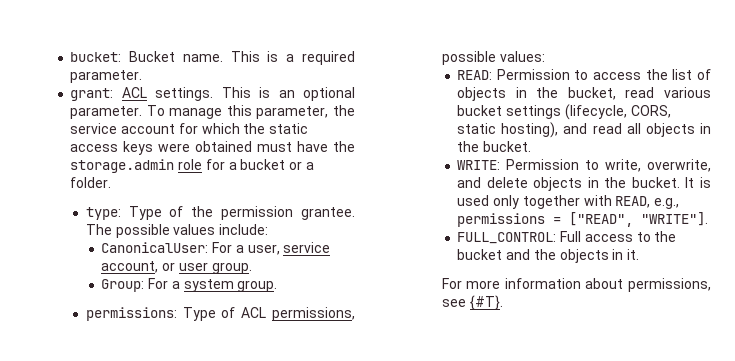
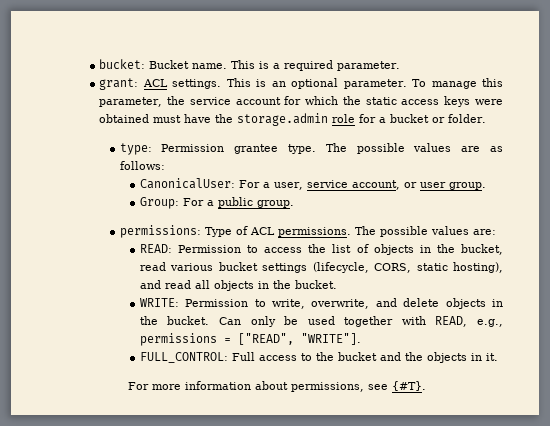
[305,162,314,170] a -> (446, 120) none
[128,206,355,220] [85,224,269,238] Type of the permission grantee. The possible values include: -> [161,143,503,154] [119,161,165,170] Permission grantee type. The possible values are as follows:
[183,279,234,292] system -> [217,197,253,208] public
[272,307,355,321] [441,51,545,65] permissions, possible values: -> [277,226,496,237] permissions. The possible values are:
[685,177,711,188] [457,195,519,209] It is used only -> [218,316,335,327] Can only be used

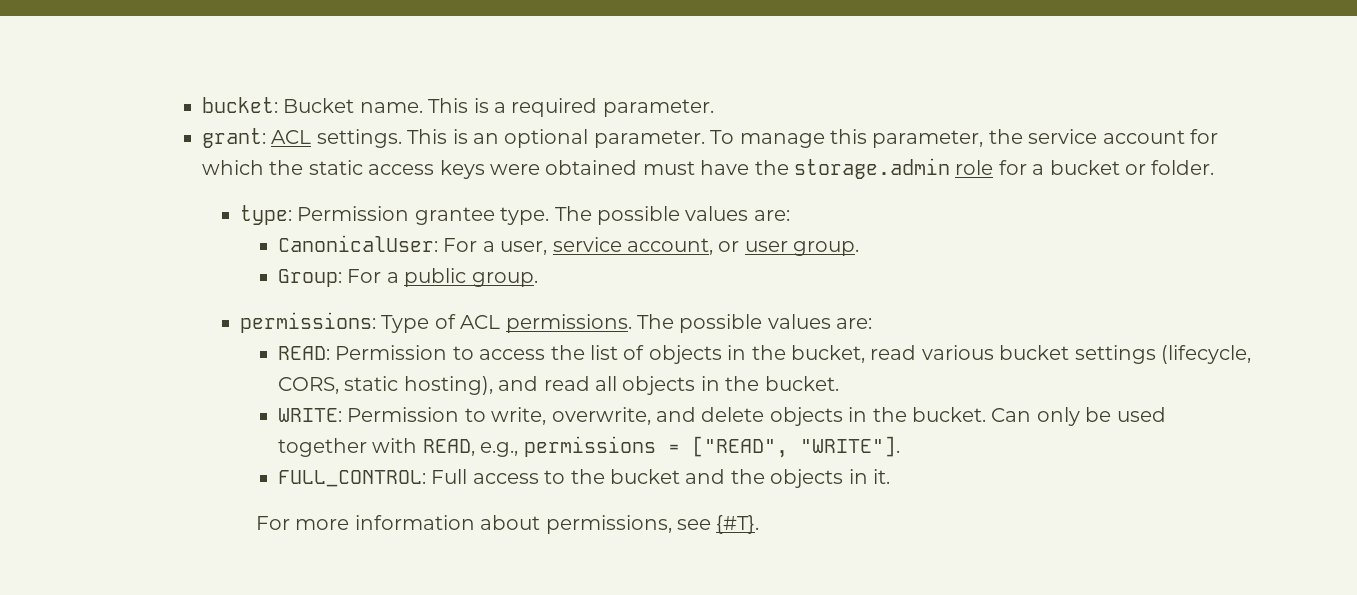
[461,146,503,152] [119,161,165,170] are as follows: -> [753,210,790,221] are:

